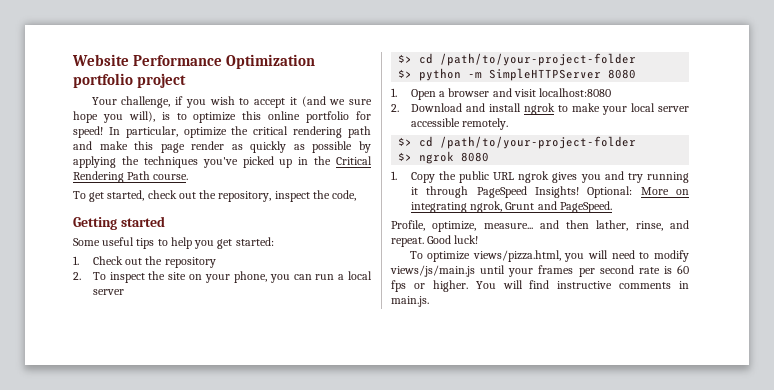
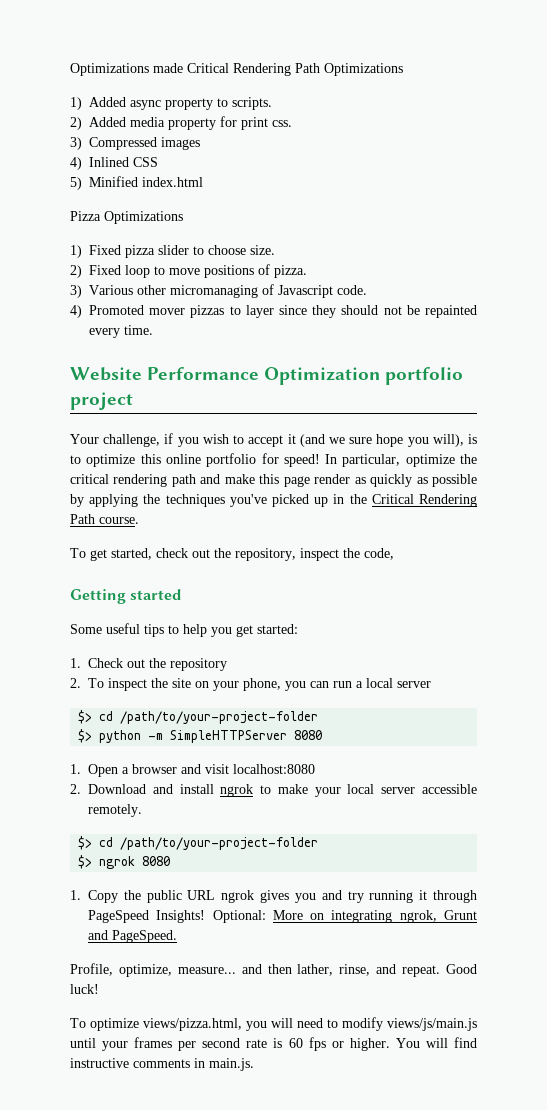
(72, 60) none -> [70,63,403,76] [70,97,272,110] [70,116,292,130] [70,137,200,150] [70,157,158,170] [70,176,203,190] [70,211,183,224] [70,245,275,258] [70,264,307,278] [70,284,367,298] [70,305,477,318] [89,325,153,338] Optimizations made Critical Rendering Path Optimizations // 1) Added async property to scripts. // 2) Added media property for print css. // 3) Compressed images // 4) Inlined CSS // 5) Minified index.html // Pizza Optimizations // 1) Fixed pizza slider to choose size. // 2) Fixed loop to move positions of pizza. // 3) Various other micromanaging of Javascript code. // 4) Promoted mover pizzas to layer since they should not be repainted every time. //

